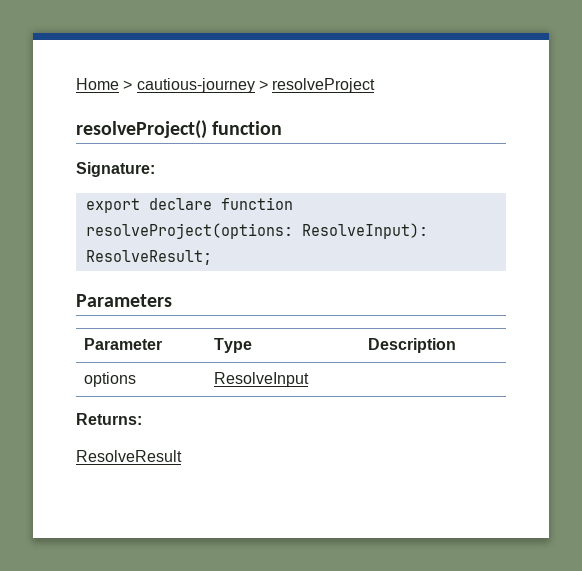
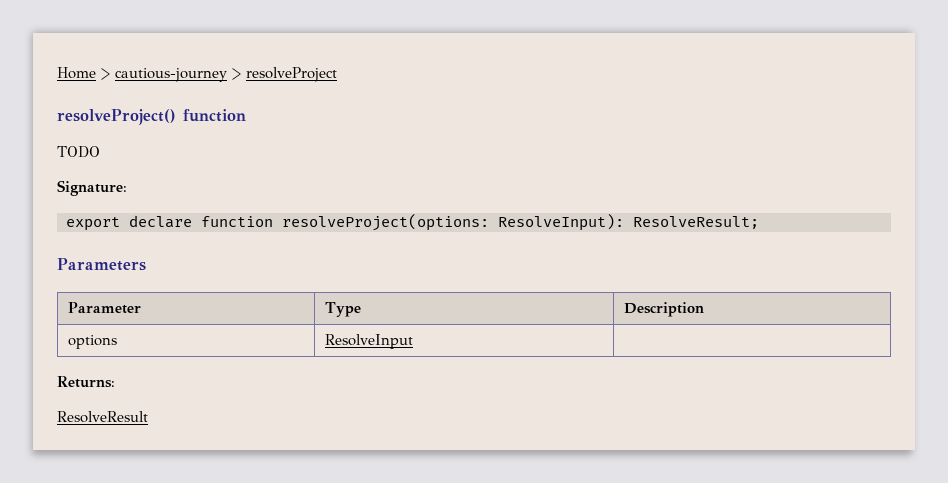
(283, 128) none -> [57,146,100,158] // TODO

